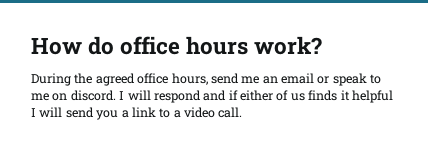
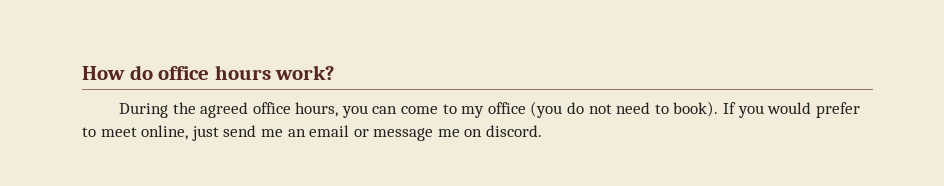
(208, 79) none -> [341,101,860,118] [82,125,219,141] you can come to my office (you do not need to book). If you would prefer to meet online, just
[332,73,382,86] speak to -> [373,128,434,141] message
[119,90,393,103] [31,107,243,120] I will respond and if either of us finds it helpful I will send you a link to a video call. -> (543, 131) none

